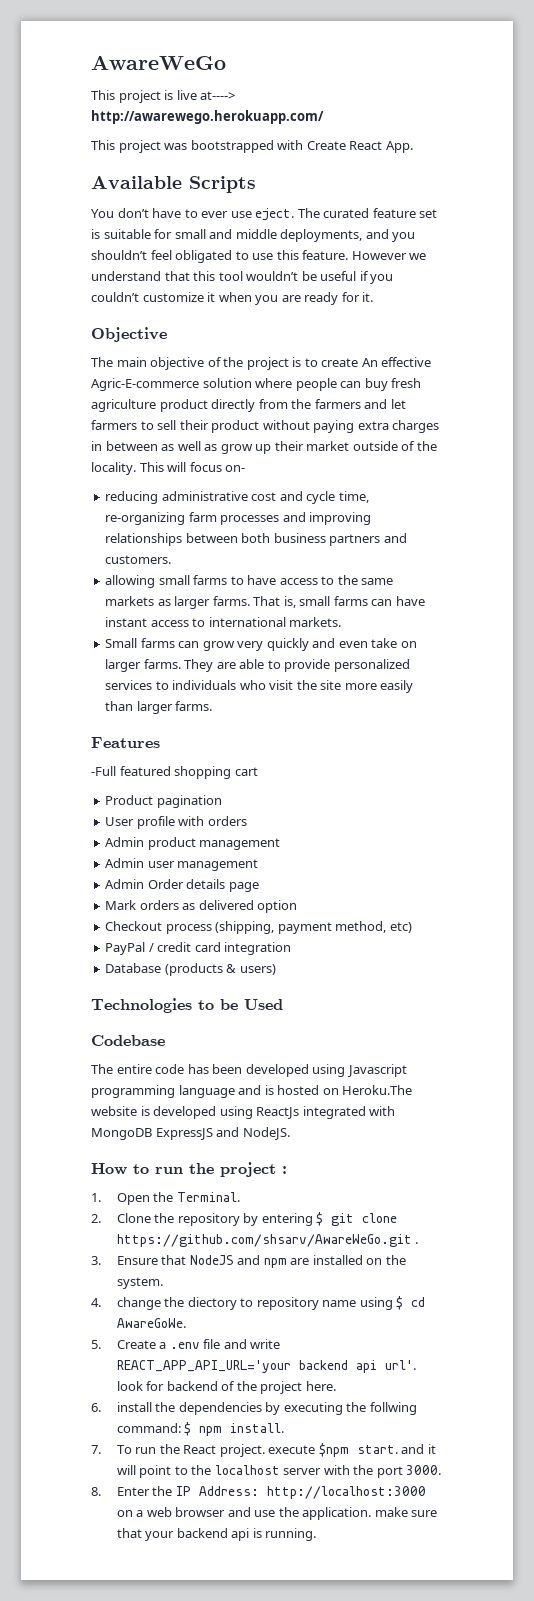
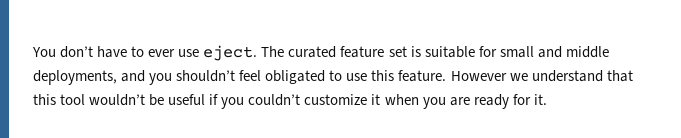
[91,55,226,70] [91,90,236,103] [91,110,324,124] [91,140,413,153] [91,176,256,193] AwareWeGo // This project is live at----> http://awarewego.herokuapp.com/ // This project was bootstrapped with Create React App. // Available Scripts // -> (32, 52) none
[91,327,167,342] [91,357,432,370] [91,378,422,391] [91,399,406,412] [91,420,440,433] [91,441,437,454] [91,462,246,475] [105,491,369,504] [105,512,372,525] [105,533,407,546] [105,555,172,564] [105,575,394,588] [105,596,425,609] [105,617,342,627] [105,638,417,651] [105,659,410,672] [105,680,414,693] [105,701,213,714] [91,737,160,748] [91,766,258,779] [105,795,222,808] [105,816,247,829] [105,837,281,850] [105,858,259,871] [105,879,259,892] [105,900,298,913] [105,921,412,934] [105,942,292,955] [105,963,276,976] [91,998,283,1013] [91,1035,165,1046] [91,1064,407,1077] [91,1085,413,1098] [91,1106,396,1119] [91,1127,290,1140] [91,1162,287,1177] [91,1192,240,1205] [91,1212,398,1226] [116,1234,419,1247] [91,1255,406,1268] [116,1277,163,1289] [91,1296,426,1310] [116,1318,186,1328] [91,1339,281,1349] [116,1360,416,1373] [116,1381,336,1394] [91,1402,417,1415] [116,1422,285,1436] [91,1443,436,1457] [116,1465,442,1478] [91,1486,426,1499] [116,1507,438,1520] [116,1528,317,1541] // Objective // The main objective of the project is to create An effective Agric-E-commerce solution where people can buy fresh agriculture product directly from the farmers and let farmers to sell their product without paying extra charges in between as well as grow up their market outside of the locality. This will focus on- // reducing administrative cost and cycle time, re-organizing farm processes and improving relationships between both business partners and customers. // allowing small farms to have access to the same markets as larger farms. That is, small farms can have instant access to international markets. // Small farms can grow very quickly and even take on larger farms. They are able to provide personalized services to individuals who visit the site more easily than larger farms. // Features // -Full featured shopping cart // Product pagination // User profile with orders // Admin product management // Admin user management // Admin Order details page // Mark orders as delivered option // Checkout process (shipping, payment method, etc) // PayPal / credit card integration // Database (products & users) // Technologies to be Used // Codebase // The entire code has been developed using Javascript programming language and is hosted on Heroku.The website is developed using ReactJs integrated with MongoDB ExpressJS and NodeJS. // How to run the project : // 1. Open the Terminal. // 2. Clone the repository by entering $ git clone https://github.com/shsarv/AwareWeGo.git . // 3. Ensure that NodeJS and npm are installed on the system. // 4. change the diectory to repository name using $ cd AwareGoWe. // 5. Create a .env file and write REACT_APP_API_URL='your backend api url'. look for backend of the project here. // 6. install the dependencies by executing the follwing command: $ npm install. // 7. To run the React project. execute $npm start. and it will point to the localhost server with the port 3000. // 8. Enter the IP Address: http://localhost:3000 on a web browser and use the application. make sure that your backend api is running. -> (547, 99) none

